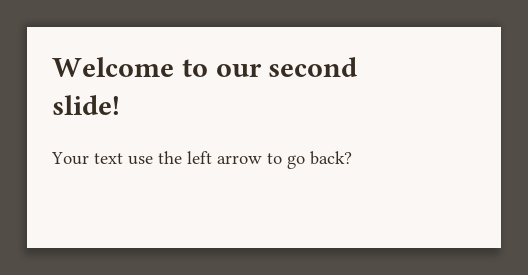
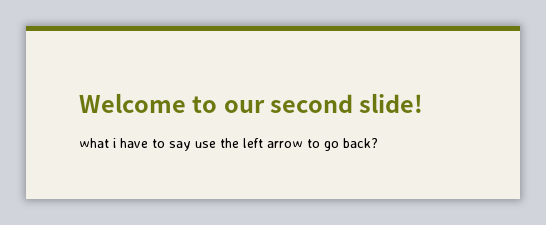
[51,152,123,165] Your text -> [79,138,191,151] what i have to say

